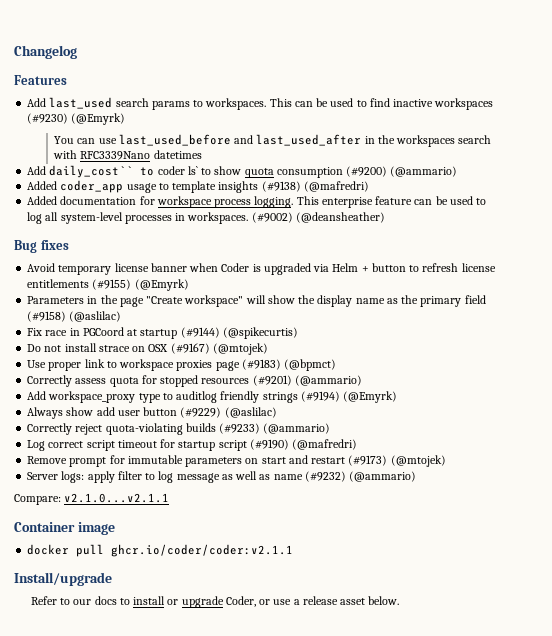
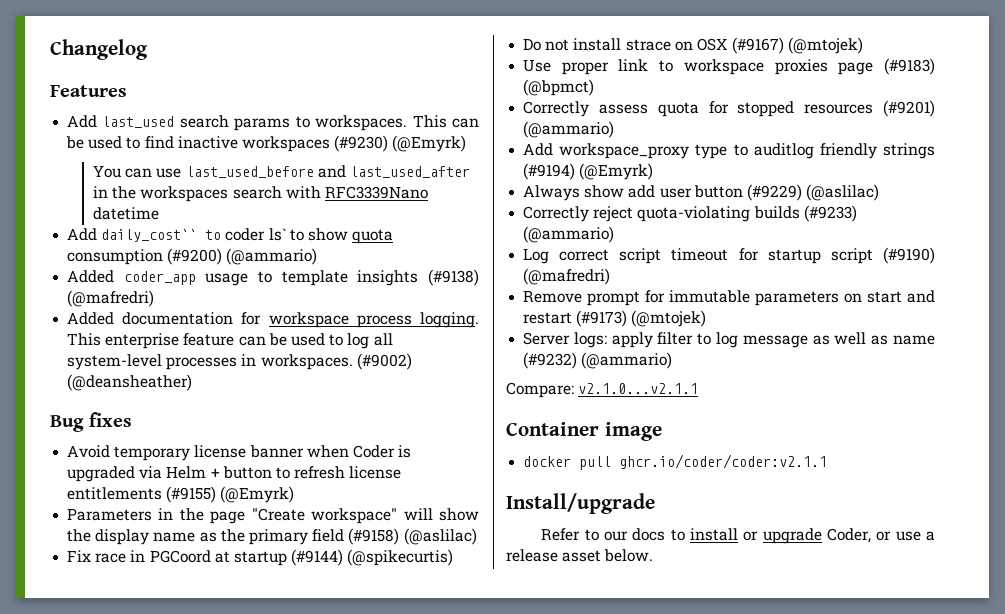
[153,150,202,159] datetimes -> [92,207,159,220] datetime

